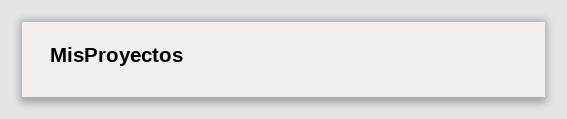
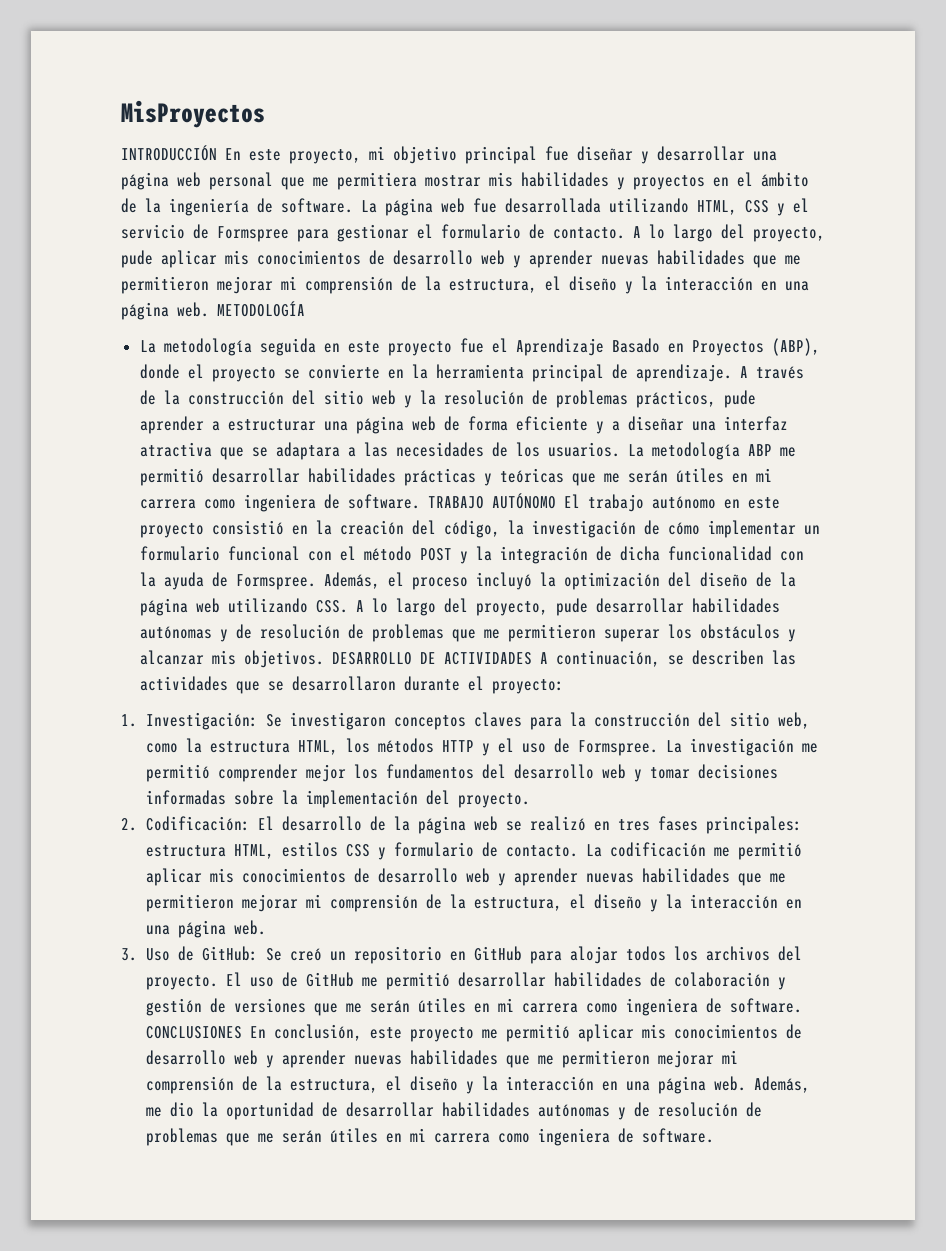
(183, 56) none -> [121,145,777,164] [121,172,809,190] [121,198,809,216] [121,224,825,242] [121,250,801,268] [121,276,809,294] [121,301,305,320] [139,338,820,356] [139,364,804,382] [139,390,756,408] [139,416,788,434] [139,442,796,460] [139,468,772,486] [139,493,780,512] [139,520,820,538] [139,546,804,564] [139,572,796,590] [139,598,780,616] [139,624,796,642] [139,650,796,668] [139,676,564,694] [121,712,810,730] [145,738,818,756] [145,764,778,782] [145,790,530,808] [121,816,802,834] [145,842,802,860] [145,868,786,886] [145,894,802,912] [145,920,266,938] [121,946,802,964] [145,972,786,990] [145,998,802,1016] [145,1024,802,1042] [145,1050,738,1068] [145,1076,810,1094] [145,1102,762,1120] [145,1128,714,1146] // INTRODUCCIÓN En este proyecto, mi objetivo principal fue diseñar y desarrollar una página web personal que me permitiera mostrar mis habilidades y proyectos en el ámbito de la ingeniería de software. La página web fue desarrollada utilizando HTML, CSS y el servicio de Formspree para gestionar el formulario de contacto. A lo largo del proyecto, pude aplicar mis conocimientos de desarrollo web y aprender nuevas habilidades que me permitieron mejorar mi comprensión de la estructura, el diseño y la interacción en una página web. METODOLOGÍA // La metodología seguida en este proyecto fue el Aprendizaje Basado en Proyectos (ABP), donde el proyecto se convierte en la herramienta principal de aprendizaje. A través de la construcción del sitio web y la resolución de problemas prácticos, pude aprender a estructurar una página web de forma eficiente y a diseñar una interfaz atractiva que se adaptara a las necesidades de los usuarios. La metodología ABP me permitió desarrollar habilidades prácticas y teóricas que me serán útiles en mi carrera como ingeniera de software. TRABAJO AUTÓNOMO El trabajo autónomo en este proyecto consistió en la creación del código, la investigación de cómo implementar un formulario funcional con el método POST y la integración de dicha funcionalidad con la ayuda de Formspree. Además, el proceso incluyó la optimización del diseño de la página web utilizando CSS. A lo largo del proyecto, pude desarrollar habilidades autónomas y de resolución de problemas que me permitieron superar los obstáculos y alcanzar mis objetivos. DESARROLLO DE ACTIVIDADES A continuación, se describen las actividades que se desarrollaron durante el proyecto: // 1. Investigación: Se investigaron conceptos claves para la construcción del sitio web, como la estructura HTML, los métodos HTTP y el uso de Formspree. La investigación me permitió comprender mejor los fundamentos del desarrollo web y tomar decisiones informadas sobre la implementación del proyecto. // 2. Codificación: El desarrollo de la página web se realizó en tres fases principales: estructura HTML, estilos CSS y formulario de contacto. La codificación me permitió aplicar mis conocimientos de desarrollo web y aprender nuevas habilidades que me permitieron mejorar mi comprensión de la estructura, el diseño y la interacción en una página web. // 3. Uso de GitHub: Se creó un repositorio en GitHub para alojar todos los archivos del proyecto. El uso de GitHub me permitió desarrollar habilidades de colaboración y gestión de versiones que me serán útiles en mi carrera como ingeniera de software. CONCLUSIONES En conclusión, este proyecto me permitió aplicar mis conocimientos de desarrollo web y aprender nuevas habilidades que me permitieron mejorar mi comprensión de la estructura, el diseño y la interacción en una página web. Además, me dio la oportunidad de desarrollar habilidades autónomas y de resolución de problemas que me serán útiles en mi carrera como ingeniera de software.

